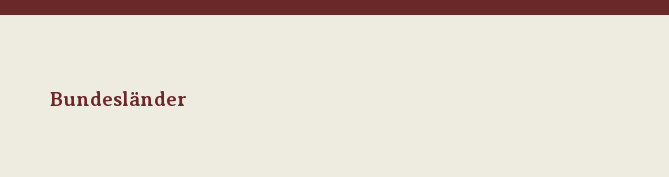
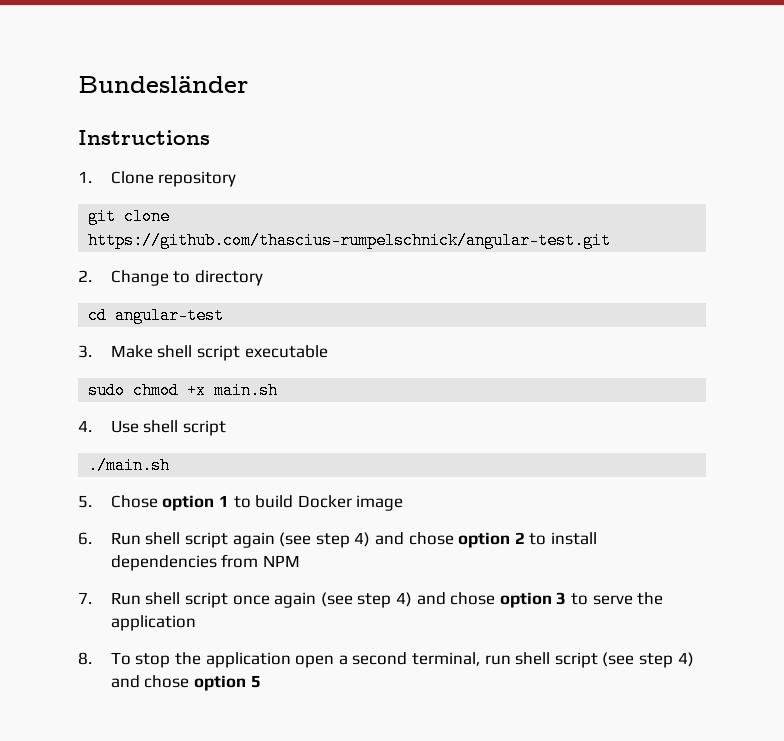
(187, 98) none -> [78,130,210,145] [78,171,237,187] [88,208,171,225] [88,232,612,249] [78,270,264,286] [88,307,225,324] [78,345,328,361] [88,382,279,399] [78,420,227,436] [88,457,171,474] [78,495,404,511] [78,532,597,548] [110,554,301,571] [78,592,664,608] [110,615,196,631] [78,652,694,668] [110,675,261,691] // Instructions // 1. Clone repository // git clone https://github.com/thascius-rumpelschnick/angular-test.git // 2. Change to directory // cd angular-test // 3. Make shell script executable // sudo chmod +x main.sh // 4. Use shell script // ./main.sh // 5. Chose option 1 to build Docker image // 6. Run shell script again (see step 4) and chose option 2 to install dependencies from NPM // 7. Run shell script once again (see step 4) and chose option 3 to serve the application // 8. To stop the application open a second terminal, run shell script (see step 4) and chose option 5

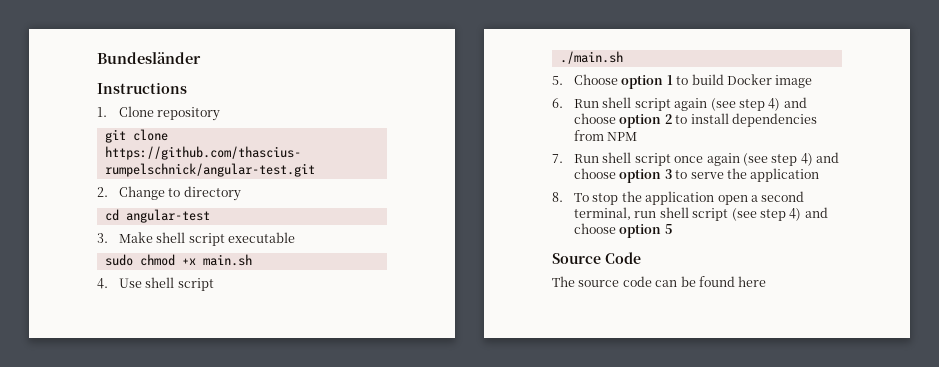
[110,495,158,508] Chose -> [574,74,619,85] Choose
[408,532,454,545] chose -> [574,113,617,124] choose
[450,592,496,605] chose -> [574,168,617,179] choose
[144,675,190,688] chose -> [574,223,617,234] choose
(261, 681) none -> [552,252,641,264] [552,276,767,287] // Source Code // The source code can be found here

